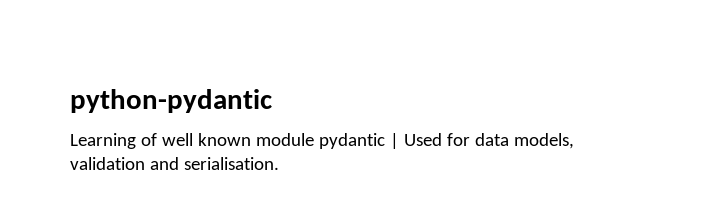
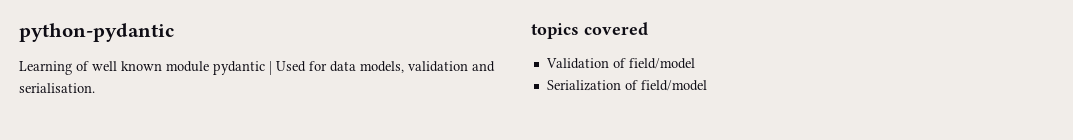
(279, 163) none -> [531,22,648,39] [545,58,695,69] [546,80,707,91] // topics covered // Validation of field/model // Serialization of field/model

